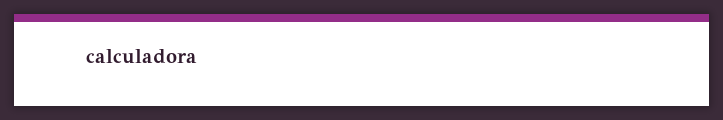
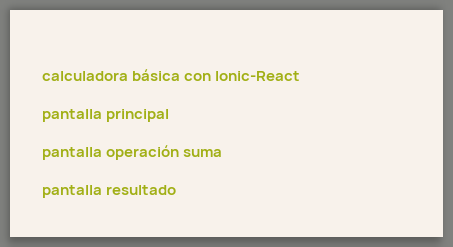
(197, 56) none -> [132,69,301,81] [42,109,170,122] [42,145,223,160] [42,185,177,198] básica con Ionic-React // pantalla principal // pantalla operación suma // pantalla resultado

